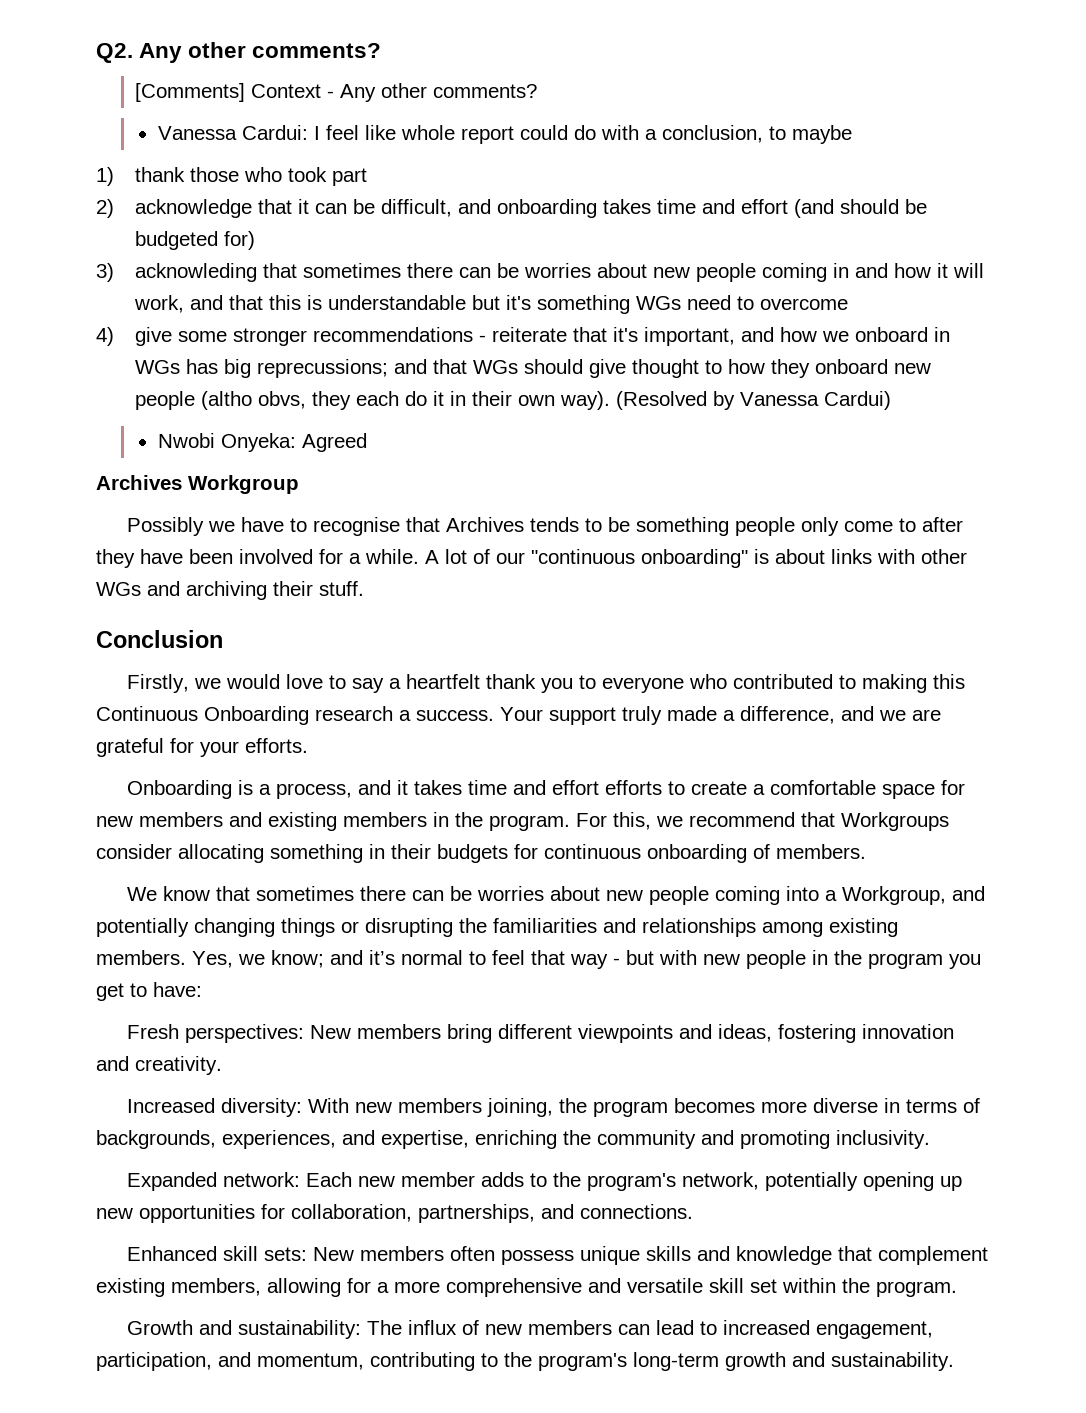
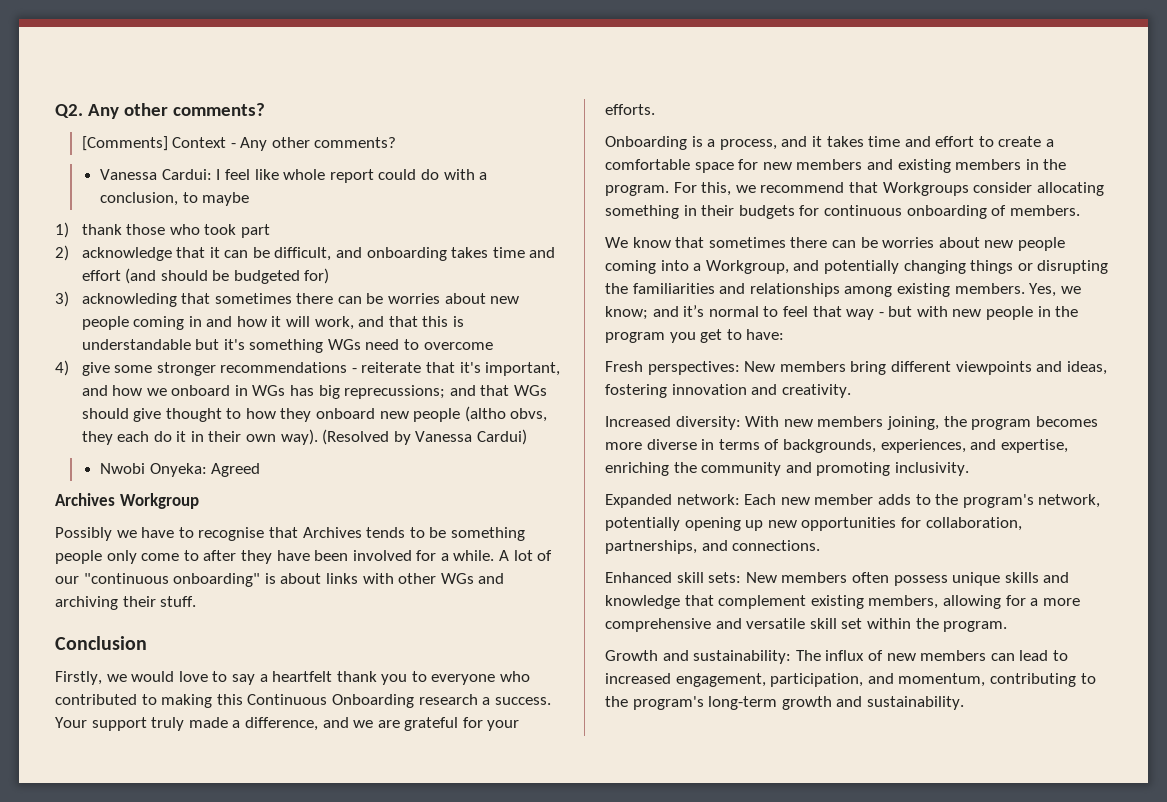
[605,780,663,795] efforts -> (975, 141) none

